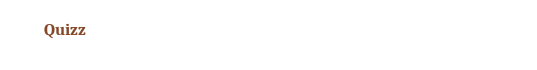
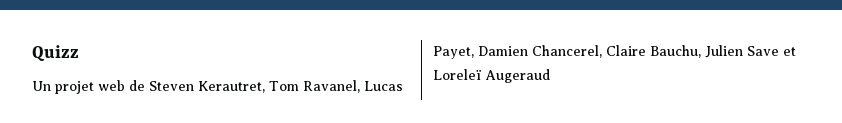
(86, 31) none -> [32,80,403,94] [433,45,796,59] [433,69,550,83] // Un projet web de Steven Kerautret, Tom Ravanel, Lucas Payet, Damien Chancerel, Claire Bauchu, Julien Save et Loreleï Augeraud

